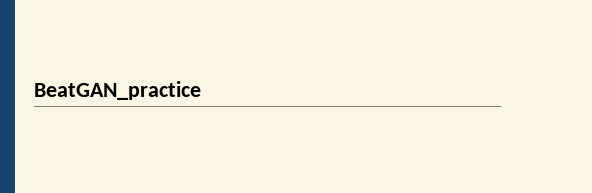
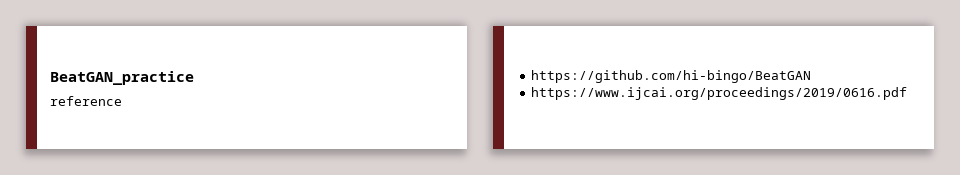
(201, 90) none -> [50,96,122,106] [531,70,812,83] [531,87,908,100] // reference // https://github.com/hi-bingo/BeatGAN // https://www.ijcai.org/proceedings/2019/0616.pdf

